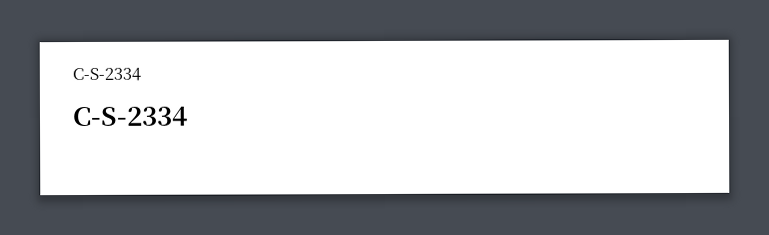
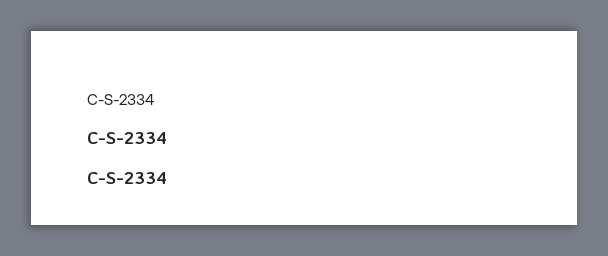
[72,67,141,82] [72,106,188,127] C-S-2334 // C-S-2334 -> [87,94,154,105] [87,132,167,144] [87,172,167,184] C-S-2334 // C-S-2334 // C-S-2334

